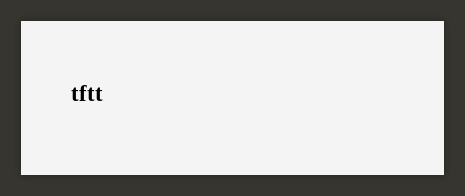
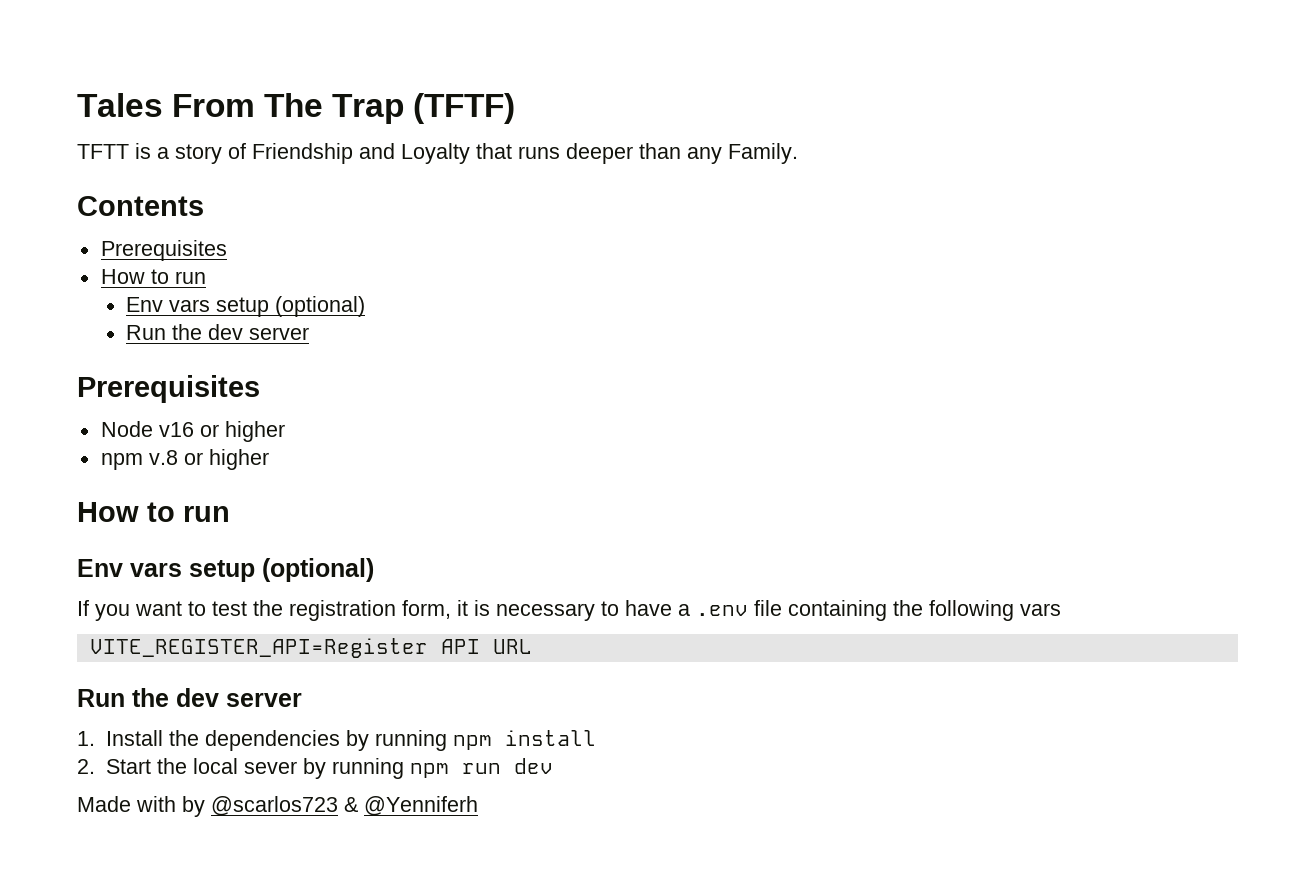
[71,85,103,101] tftt -> [77,93,516,124] [77,143,798,164] [77,196,204,216] [100,240,227,261] [100,269,206,284] [125,296,365,317] [125,324,309,340] [77,375,260,403] [100,421,285,442] [100,449,269,470] [77,502,230,522] [77,558,374,582] [77,600,1061,621] [89,638,532,658] [77,688,302,707] [77,730,596,751] [77,758,553,779] [77,796,478,817] Tales From The Trap (TFTF) // TFTT is a story of Friendship and Loyalty that runs deeper than any Family. // Contents // Prerequisites // How to run // Env vars setup (optional) // Run the dev server // Prerequisites // Node v16 or higher // npm v.8 or higher // How to run // Env vars setup (optional) // If you want to test the registration form, it is necessary to have a .env file containing the following vars // VITE_REGISTER_API=Register API URL // Run the dev server // 1. Install the dependencies by running npm install // 2. Start the local sever by running npm run dev // Made with by @scarlos723 & @Yenniferh

